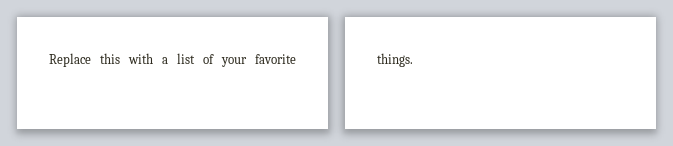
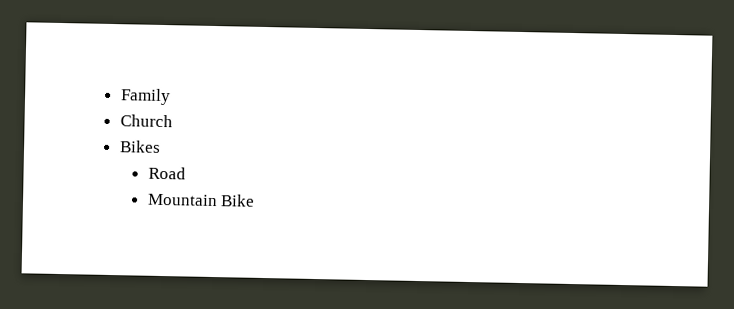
[49,53,413,67] Replace this with a list of your favorite things. -> [119,88,171,106] [119,114,173,128] [118,140,161,153] [147,166,186,180] [146,193,256,207] Family // Church // Bikes // Road // Mountain Bike

